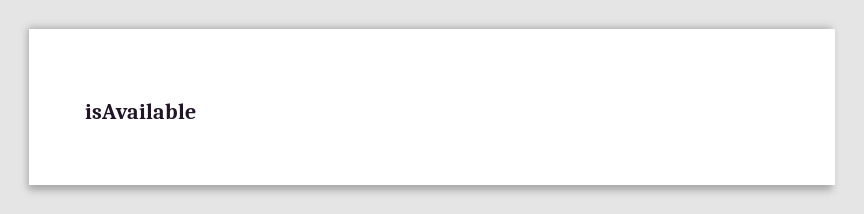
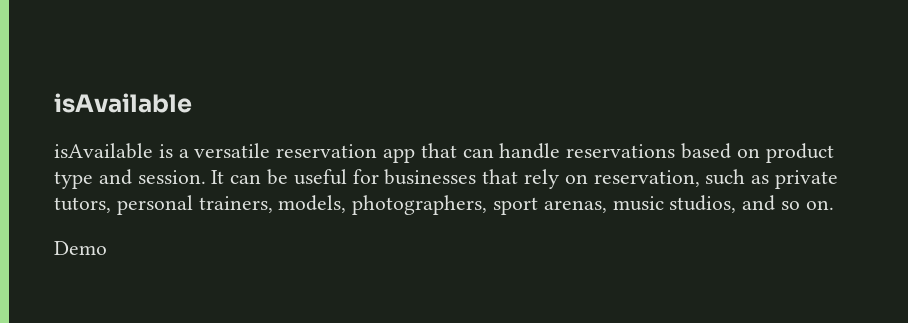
[85,103,196,119] isAvailable -> [54,93,192,113] [54,143,834,163] [54,169,839,189] [54,195,834,215] [54,241,107,255] isAvailable // isAvailable is a versatile reservation app that can handle reservations based on product type and session. It can be useful for businesses that rely on reservation, such as private tutors, personal trainers, models, photographers, sport arenas, music studios, and so on. // Demo

